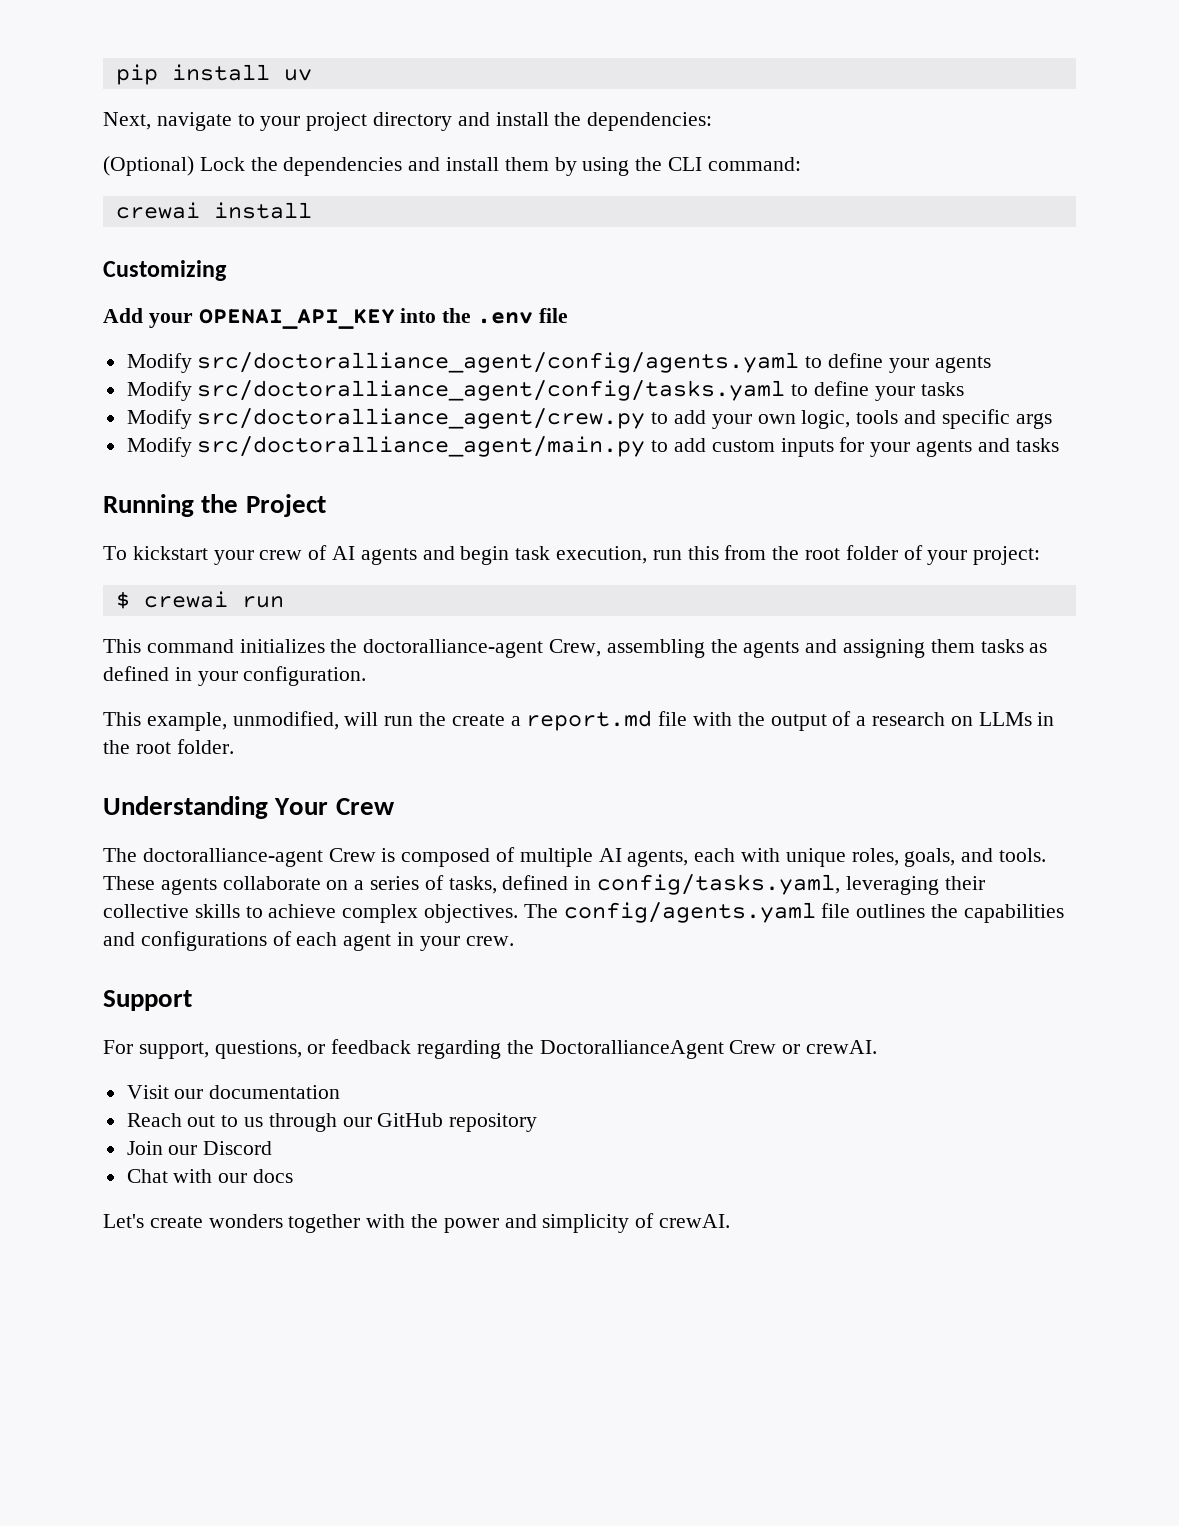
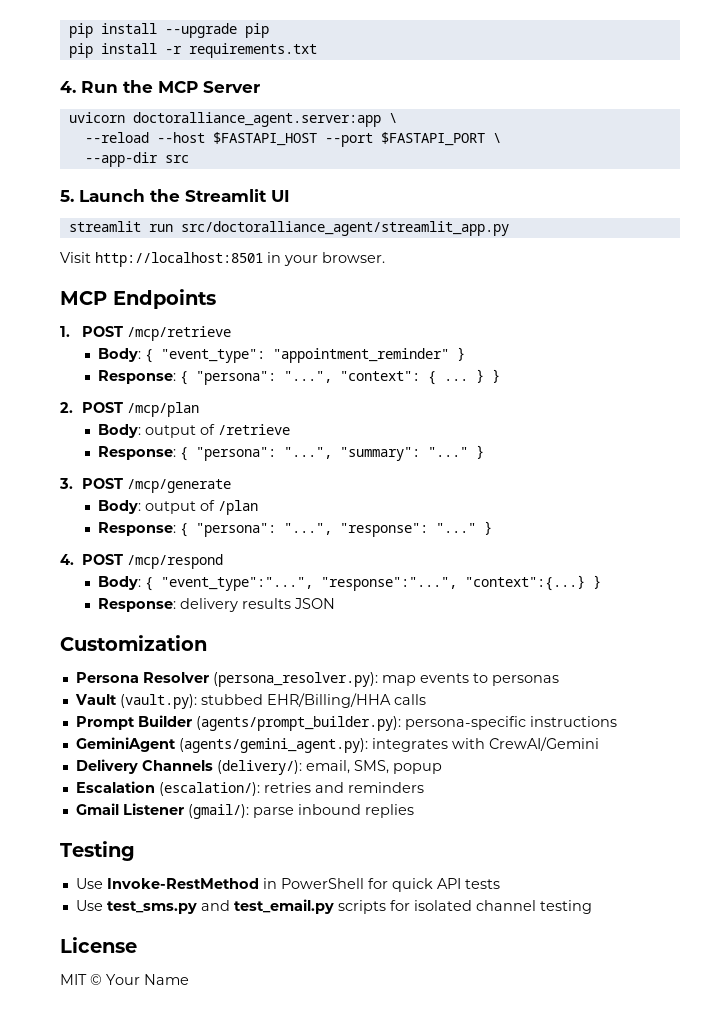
[115,64,312,85] [103,112,713,131] [103,156,801,176] [115,202,312,219] [103,260,227,281] [103,308,568,329] [126,352,991,373] [126,380,964,401] [126,408,1052,429] [126,436,1059,457] [103,494,326,517] [103,545,1041,565] [115,591,284,609] [103,639,1048,658] [103,666,367,686] [103,710,1055,731] [103,739,234,754] [103,796,395,819] [103,847,1047,867] [103,874,985,895] [103,902,1064,923] [103,931,514,951] [103,990,192,1011] [103,1039,878,1059] [126,1085,341,1099] [126,1113,538,1132] [126,1141,273,1155] [126,1169,294,1183] [103,1213,731,1233] pip install uv // Next, navigate to your project directory and install the dependencies: // (Optional) Lock the dependencies and install them by using the CLI command: // crewai install // Customizing // Add your OPENAI_API_KEY into the .env file // Modify src/doctoralliance_agent/config/agents.yaml to define your agents // Modify src/doctoralliance_agent/config/tasks.yaml to define your tasks // Modify src/doctoralliance_agent/crew.py to add your own logic, tools and specific args // Modify src/doctoralliance_agent/main.py to add custom inputs for your agents and tasks // Running the Project // To kickstart your crew of AI agents and begin task execution, run this from the root folder of your project: // $ crewai run // This command initializes the doctoralliance-agent Crew, assembling the agents and assigning them tasks as defined in your configuration. // This example, unmodified, will run the create a report.md file with the output of a research on LLMs in the root folder. // Understanding Your Crew // The doctoralliance-agent Crew is composed of multiple AI agents, each with unique roles, goals, and tools. These agents collaborate on a series of tasks, defined in config/tasks.yaml, leveraging their collective skills to achieve complex objectives. The config/agents.yaml file outlines the capabilities and configurations of each agent in your crew. // Support // For support, questions, or feedback regarding the DoctorallianceAgent Crew or crewAI. // Visit our documentation // Reach out to us through our GitHub repository // Join our Discord // Chat with our docs // Let's create wonders together with the power and simplicity of crewAI. -> [68,23,269,38] [68,43,317,58] [60,80,260,93] [68,112,397,127] [84,132,501,147] [84,152,189,167] [60,189,290,202] [68,221,509,236] [60,252,385,267] [60,289,216,309] [60,326,231,341] [97,347,465,363] [97,369,500,385] [60,402,199,417] [97,424,290,438] [97,445,484,461] [59,478,231,493] [97,500,258,515] [97,521,492,537] [60,554,223,569] [97,575,601,591] [97,598,335,612] [60,635,207,651] [75,672,559,687] [74,693,426,709] [75,715,617,731] [75,737,599,753] [75,759,442,775] [75,781,424,796] [75,803,414,819] [60,841,135,861] [75,878,500,892] [75,899,592,914] [60,937,137,953] [60,974,189,985] pip install --upgrade pip // pip install -r requirements.txt // 4. Run the MCP Server // uvicorn doctoralliance_agent.server:app \ // --reload --host $FASTAPI_HOST --port $FASTAPI_PORT \ // --app-dir src // 5. Launch the Streamlit UI // streamlit run src/doctoralliance_agent/streamlit_app.py // Visit http://localhost:8501 in your browser. // MCP Endpoints // 1. POST /mcp/retrieve // Body: { "event_type": "appointment_reminder" } // Response: { "persona": "...", "context": { ... } } // 2. POST /mcp/plan // Body: output of /retrieve // Response: { "persona": "...", "summary": "..." } // 3. POST /mcp/generate // Body: output of /plan // Response: { "persona": "...", "response": "..." } // 4. POST /mcp/respond // Body: { "event_type":"...", "response":"...", "context":{...} } // Response: delivery results JSON // Customization // Persona Resolver (persona_resolver.py): map events to personas // Vault (vault.py): stubbed EHR/Billing/HHA calls // Prompt Builder (agents/prompt_builder.py): persona-specific instructions // GeminiAgent (agents/gemini_agent.py): integrates with CrewAI/Gemini // Delivery Channels (delivery/): email, SMS, popup // Escalation (escalation/): retries and reminders // Gmail Listener (gmail/): parse inbound replies // Testing // Use Invoke-RestMethod in PowerShell for quick API tests // Use test_sms.py and test_email.py scripts for isolated channel testing // License // MIT © Your Name

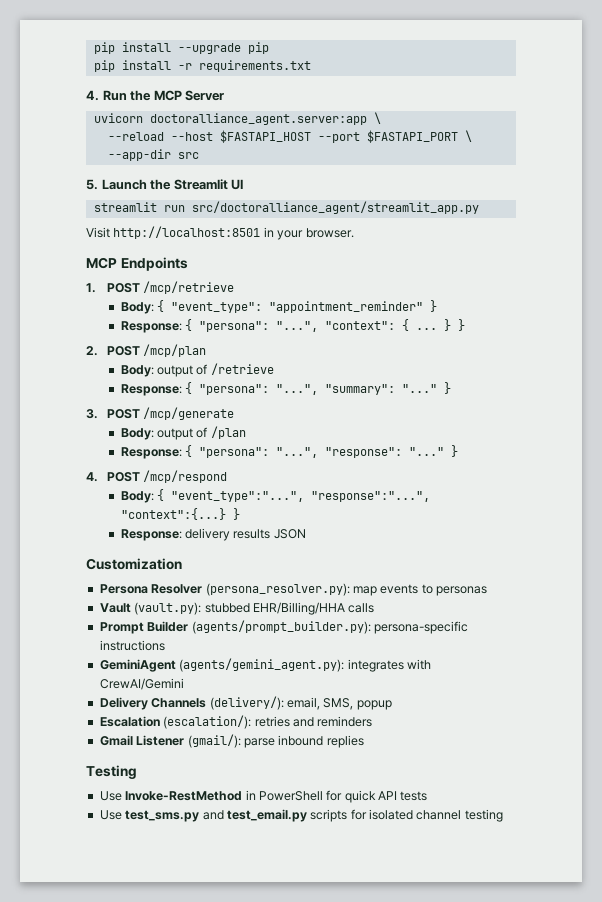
[60,937,137,953] [60,974,189,985] // License // MIT © Your Name -> (503, 815) none

